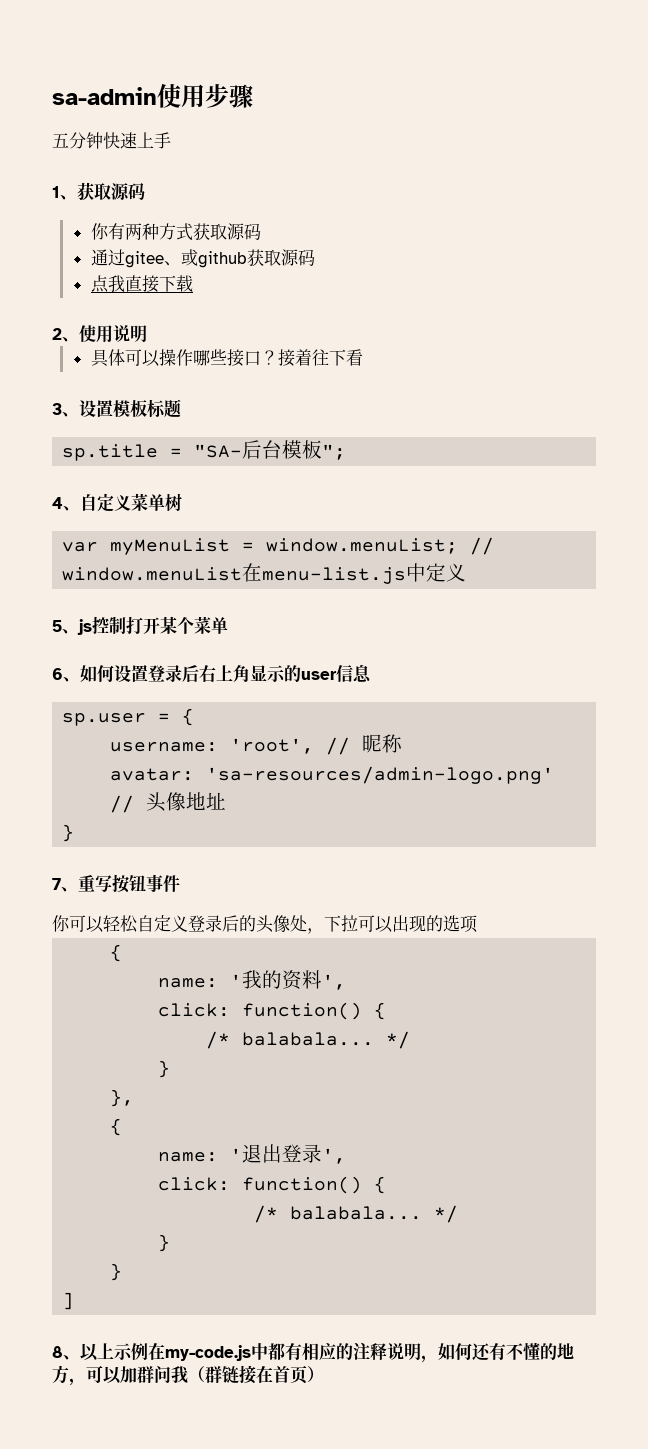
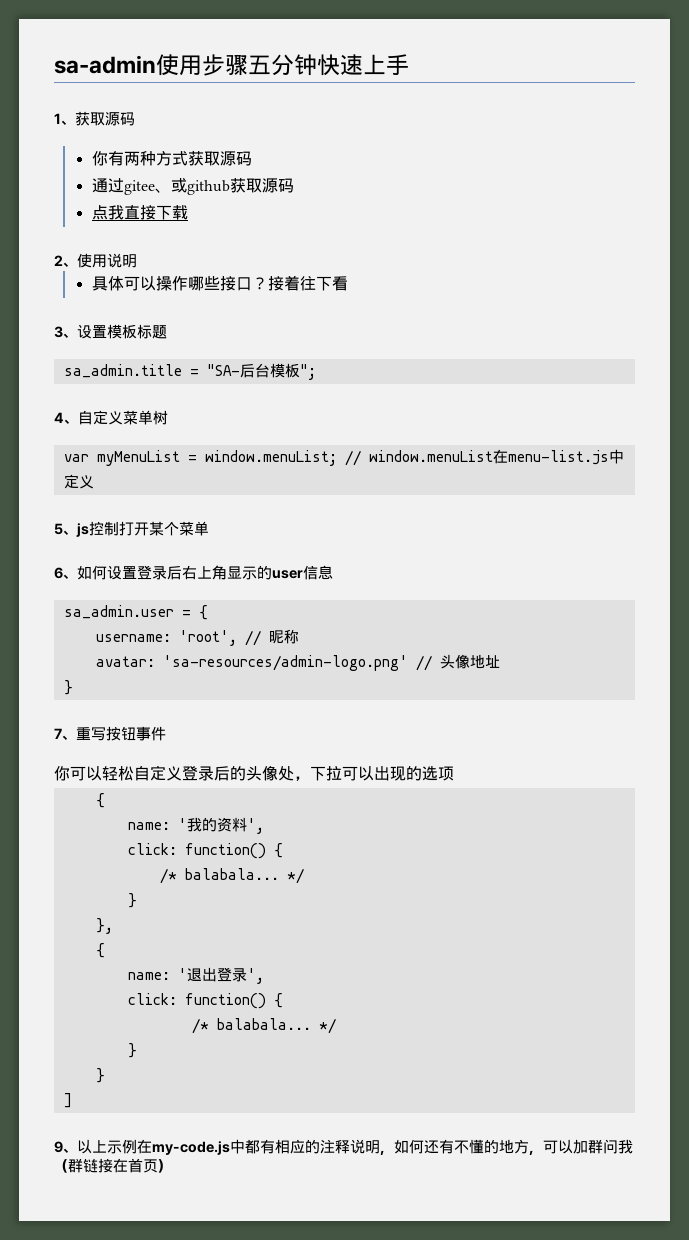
(253, 96) // -> (248, 65) none
[62,444,159,461] sp.title -> [63,364,182,378] sa_admin.title
[62,713,147,726] sp.user -> [63,605,174,619] sa_admin.user
[52,1346,63,1358] 8 -> [54,1141,63,1153] 9

